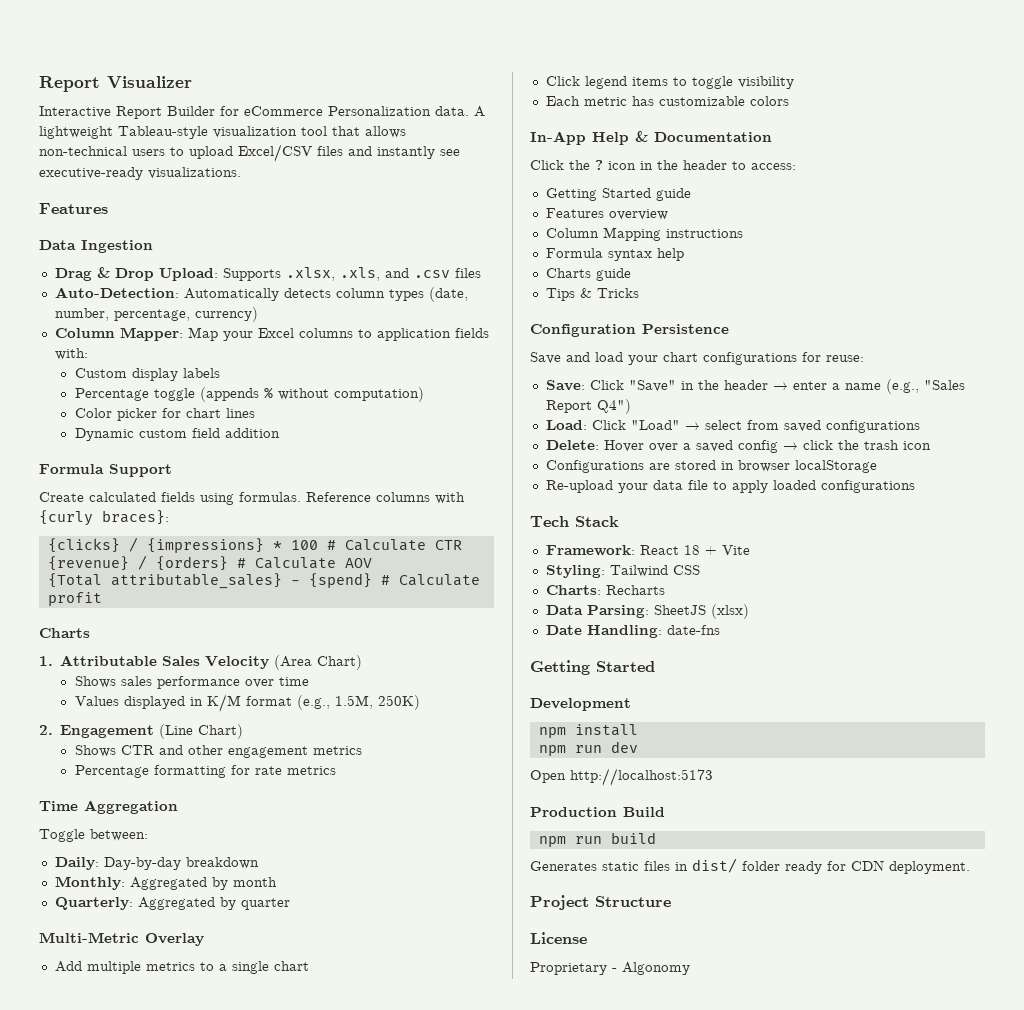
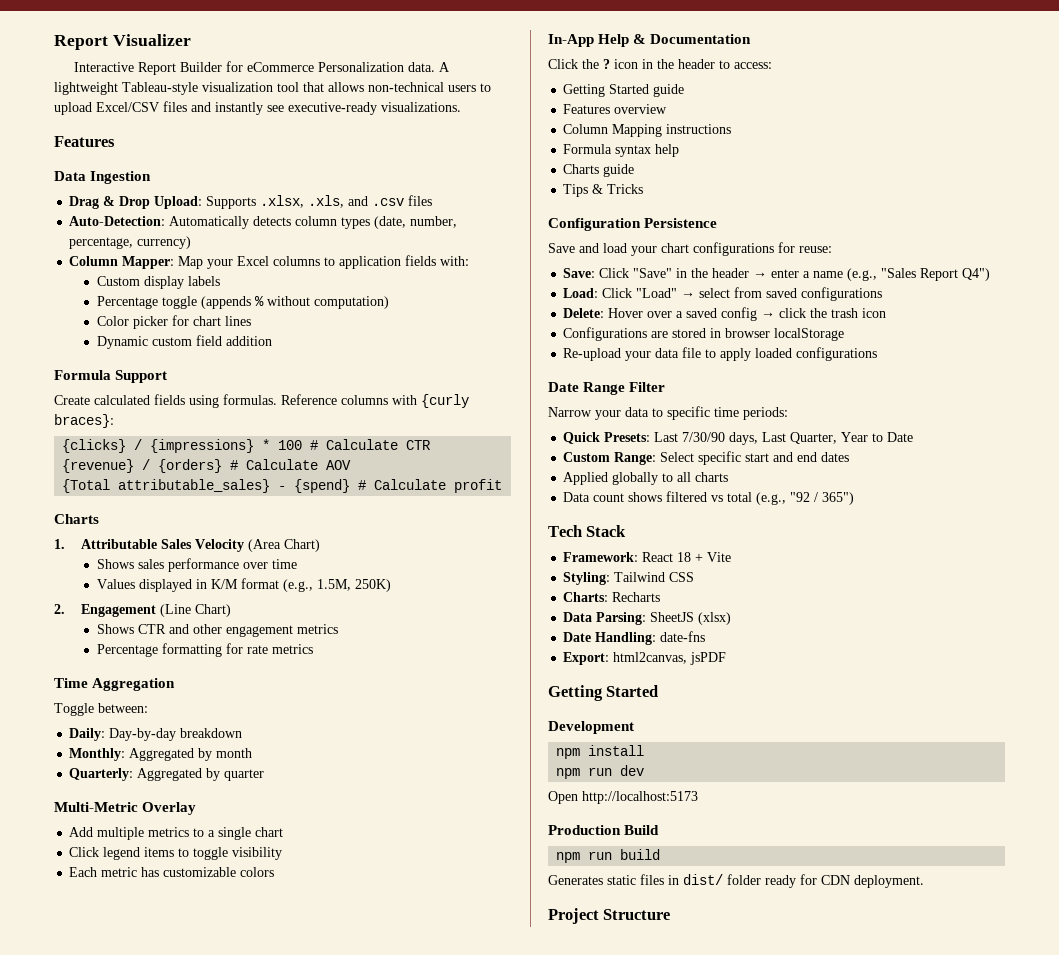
(915, 486) none -> [548,382,666,395] [548,406,788,420] [563,432,914,445] [563,451,850,465] [563,472,729,485] [563,491,855,505] // Date Range Filter // Narrow your data to specific time periods: // Quick Presets: Last 7/30/90 days, Last Quarter, Year to Date // Custom Range: Select specific start and end dates // Applied globally to all charts // Data count shows filtered vs total (e.g., "92 / 365")
(720, 630) none -> [563,652,727,665] // Export: html2canvas, jsPDF
[530,932,587,944] [530,962,690,975] // License // Proprietary - Algonomy -> (671, 914) none

